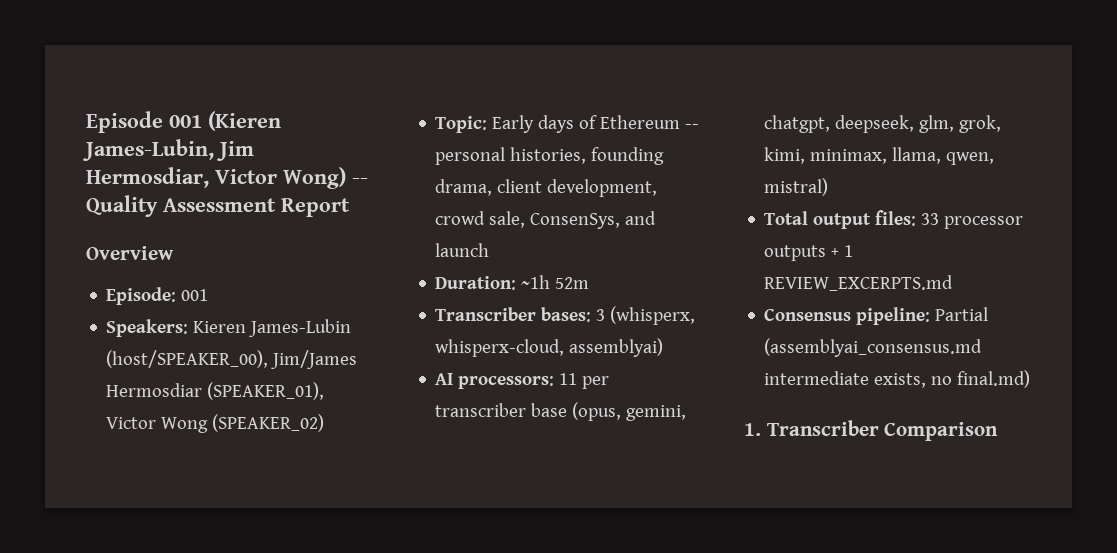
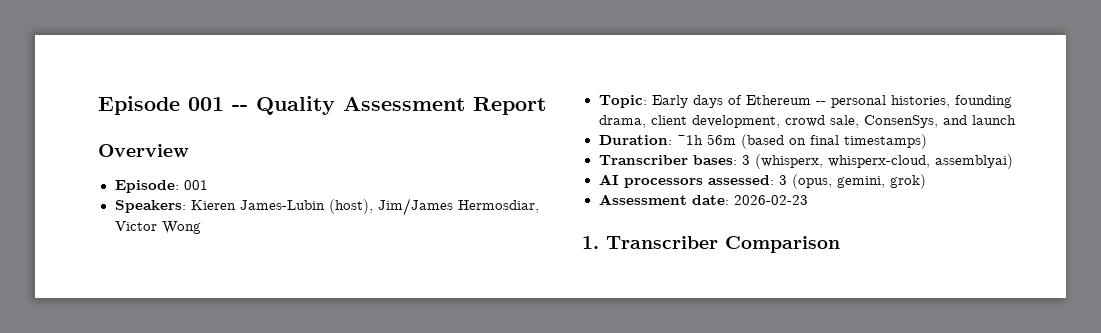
[208,111,281,131] [82,139,254,161] [86,167,346,189] (Kieren James-Lubin, Jim Hermosdiar, Victor Wong) -> (224, 104) none
[106,350,358,369] [106,382,325,400] (host/SPEAKER_00), Jim/James Hermosdiar (SPEAKER_01), -> [328,198,539,216] (host), Jim/James Hermosdiar,
[212,414,325,432] (SPEAKER_02) -> (201, 227) none
[555,277,590,289] 52m -> [706,134,927,149] 56m (based on final timestamps)
[458,373,610,389] [435,402,687,421] [764,115,1002,133] [764,147,995,165] [764,178,829,196] [764,210,1024,229] [764,245,854,261] [764,275,954,291] [764,307,989,325] [764,338,983,357] [764,370,1031,388] processors: 11 per transcriber base (opus, gemini, chatgpt, deepseek, glm, grok, kimi, minimax, llama, qwen, mistral) // Total output files: 33 processor outputs + 1 REVIEW_EXCERPTS.md // Consensus pipeline: Partial (assemblyai_consensus.md intermediate exists, no final.md) -> [623,174,926,189] [598,194,808,205] processors assessed: 3 (opus, gemini, grok) // Assessment date: 2026-02-23

